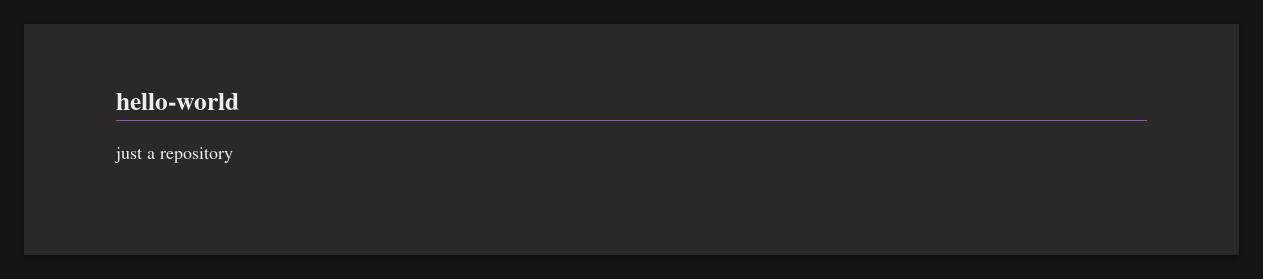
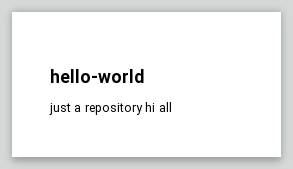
(233, 155) none -> [145,102,172,112] hi all

